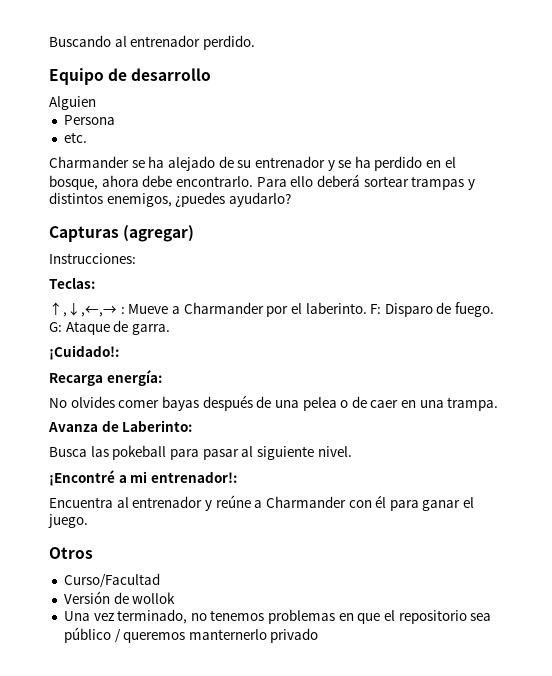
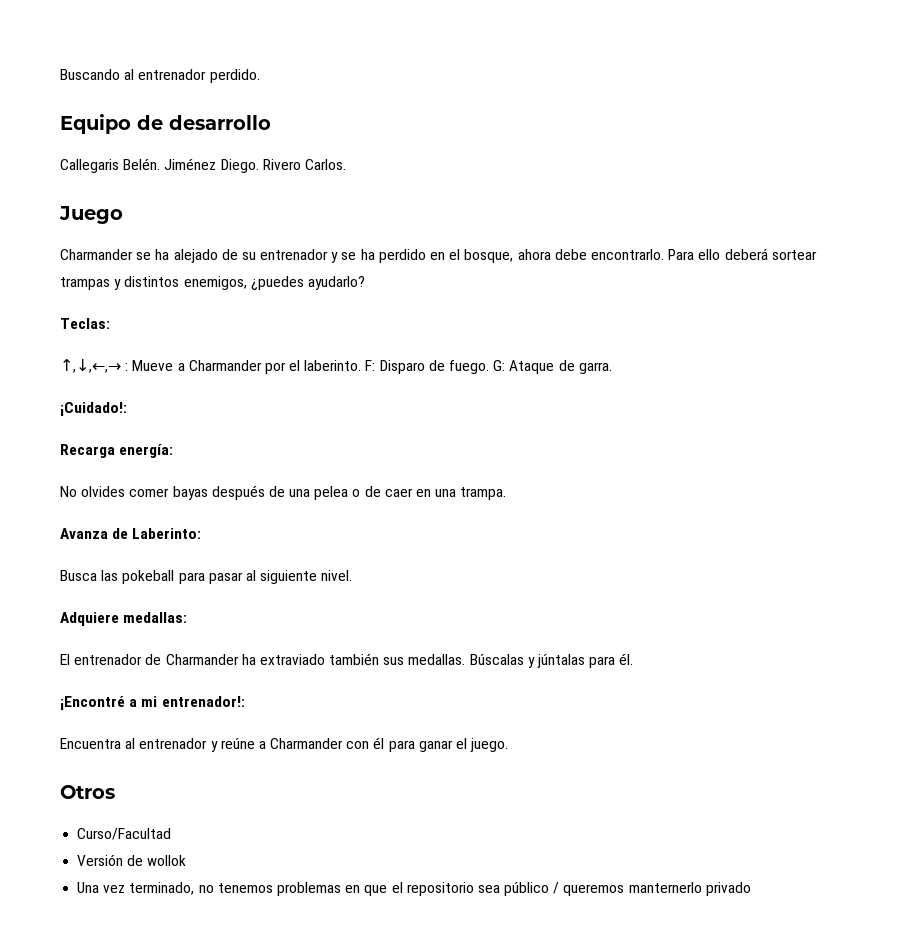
[49,96,96,110] [63,115,115,125] [63,132,87,143] Alguien // Persona // etc. -> [60,158,346,173] [59,206,123,224] Callegaris Belén. Jiménez Diego. Rivero Carlos. // Juego
[49,225,195,242] [49,253,136,264] // Capturas (agregar) // Instrucciones: -> (365, 283) none
(352, 451) none -> [60,612,188,626] [60,653,634,668] // Adquiere medallas: // El entrenador de Charmander ha extraviado también sus medallas. Búscalas y júntalas para él.

